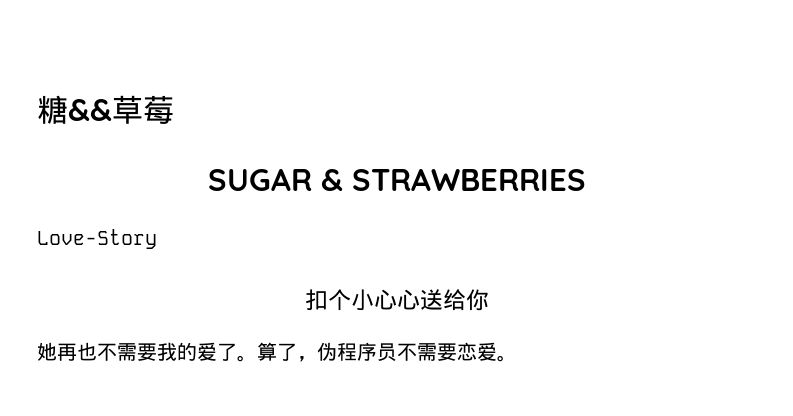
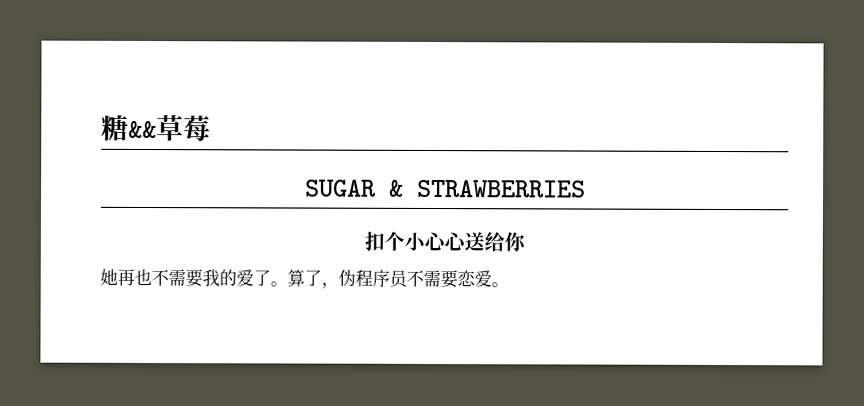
[37,229,157,249] // Love-Story -> (586, 188) none

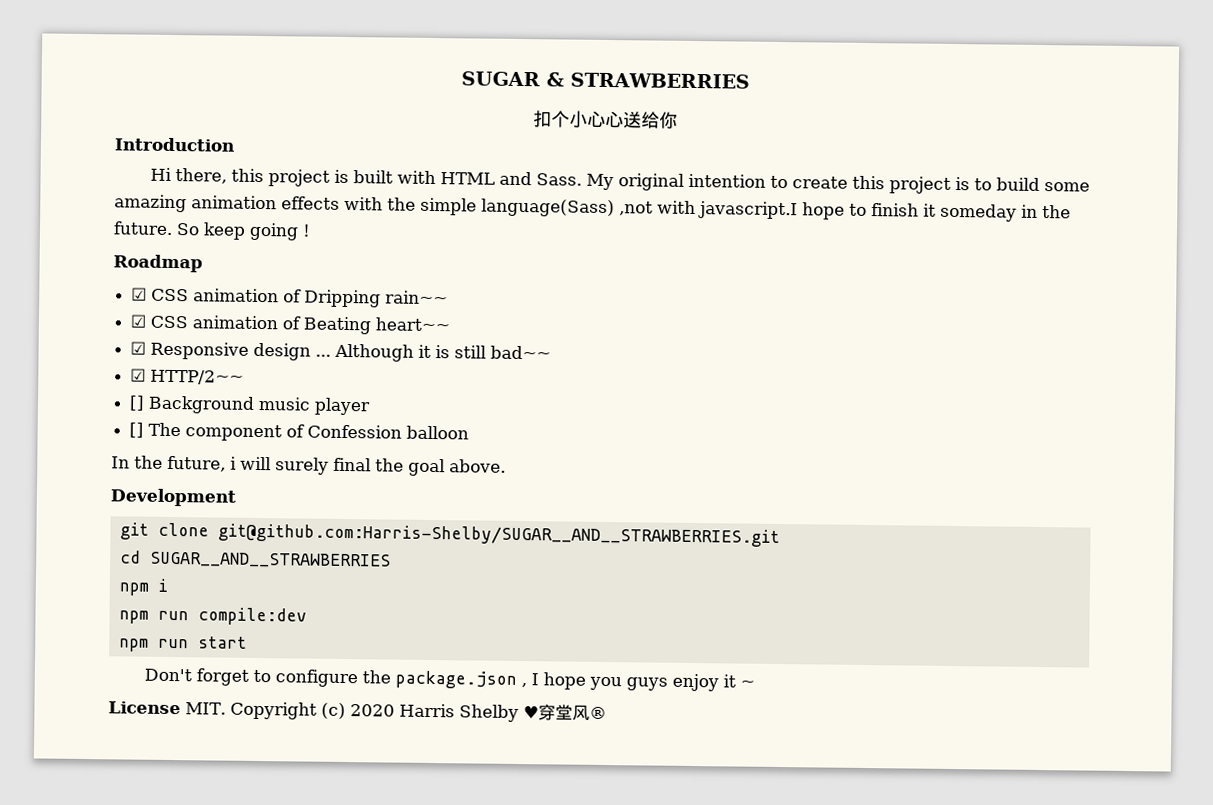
[101,114,211,142] 糖&&草莓 // -> (461, 79) none
[100,268,509,289] 她再也不需要我的爱了。算了，伪程序员不需要恋爱。 -> [114,137,235,152] [150,167,1091,194] [114,194,1071,222] [113,221,316,241] [113,254,203,273] [131,287,449,308] [130,314,451,335] [130,341,552,362] [130,368,245,385] [129,395,372,416] [129,422,470,442] [111,455,506,477] [110,488,236,507] [119,522,780,548] [119,550,391,569] [118,578,168,596] [118,607,307,626] [118,636,247,652] [144,668,756,692] [108,701,607,723] Introduction // Hi there, this project is built with HTML and Sass. My original intention to create this project is to build some amazing animation effects with the simple language(Sass) ,not with javascript.I hope to finish it someday in the future. So keep going！ // Roadmap // ☑ CSS animation of Dripping rain~~ // ☑ CSS animation of Beating heart~~ // ☑ Responsive design ... Although it is still bad~~ // ☑ HTTP/2~~ // [] Background music player // [] The component of Confession balloon // In the future, i will surely final the goal above. // Development // git clone git@github.com:Harris-Shelby/SUGAR__AND__STRAWBERRIES.git // cd SUGAR__AND__STRAWBERRIES // npm i // npm run compile:dev // npm run start // Don't forget to configure the package.json , I hope you guys enjoy it ~ // License MIT. Copyright (c) 2020 Harris Shelby ♥穿堂风®

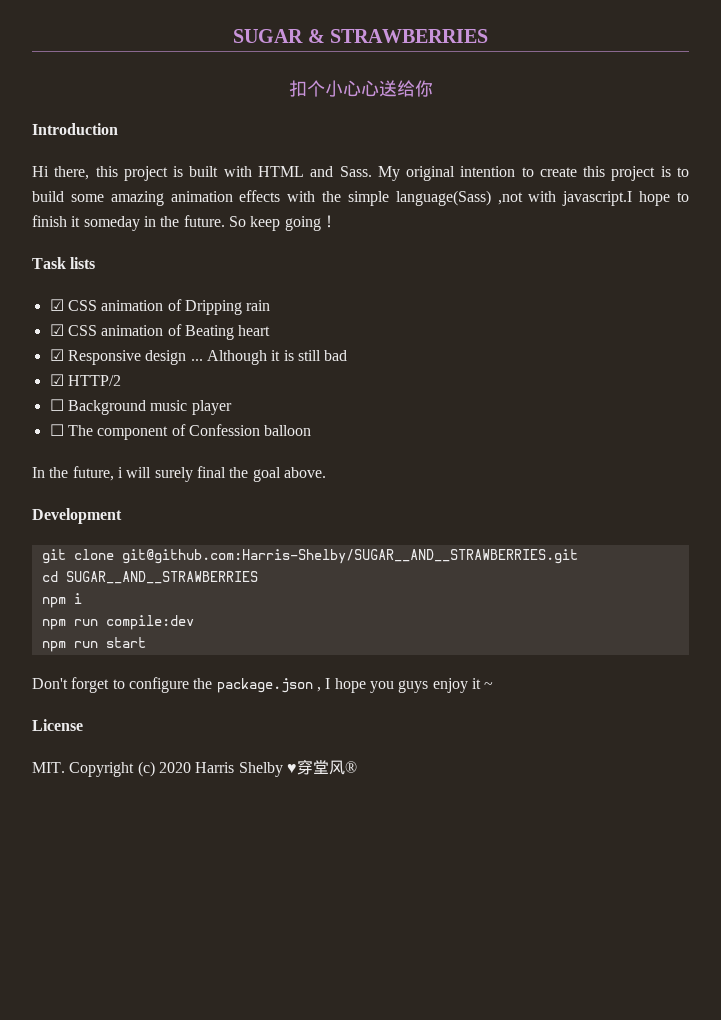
[113,254,203,273] Roadmap -> [32,257,96,269] Task lists
[385,290,449,305] rain~~ -> [246,300,271,311] rain
[375,317,451,332] heart~~ -> [238,325,271,336] heart
[490,345,552,360] [130,368,245,385] [129,395,146,411] bad~~ // ☑ HTTP/2~~ // [] -> [324,350,348,361] [49,374,121,386] [49,399,64,411] bad // ☑ HTTP/2 // ☐
[129,422,145,438] [] -> [49,424,64,436] ☐
(181, 708) none -> (83, 725) //

